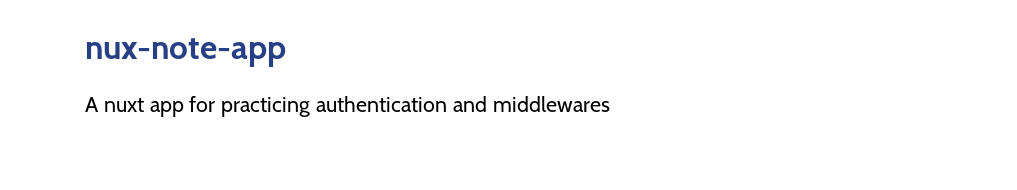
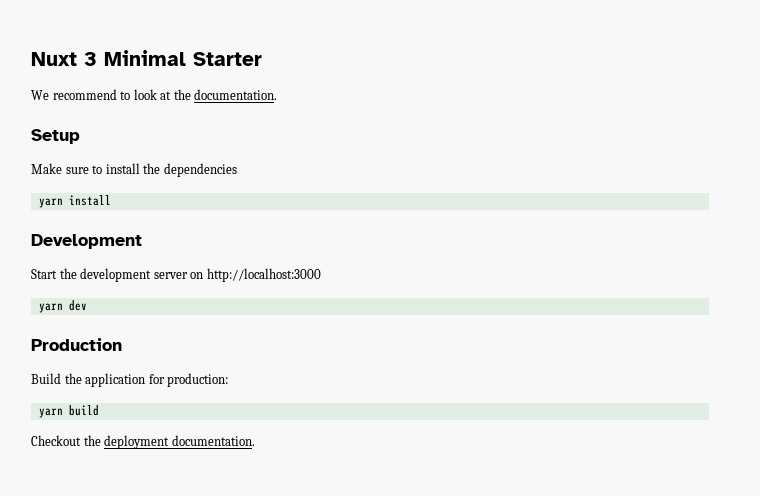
[85,38,286,67] [85,96,610,117] nux-note-app // A nuxt app for practicing authentication and middlewares -> [31,50,262,66] [31,89,278,100] [31,129,80,144] [31,163,237,177] [38,195,111,208] [31,234,142,249] [31,268,321,282] [38,300,87,313] [31,338,122,351] [31,373,229,387] [38,405,99,418] [31,435,255,449] Nuxt 3 Minimal Starter // We recommend to look at the documentation. // Setup // Make sure to install the dependencies // yarn install // Development // Start the development server on http://localhost:3000 // yarn dev // Production // Build the application for production: // yarn build // Checkout the deployment documentation.

